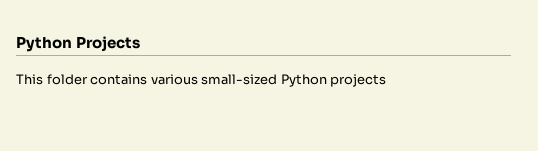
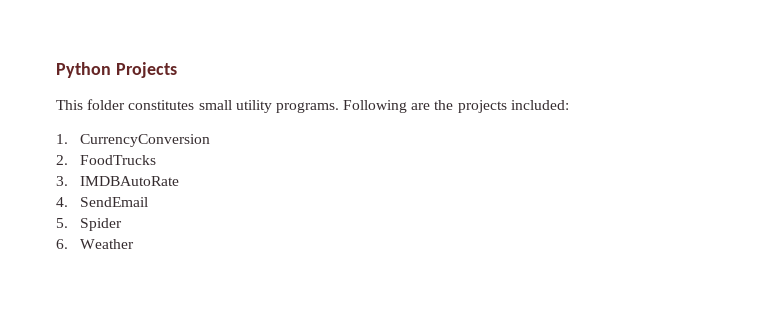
[90,74,387,87] contains various small-sized Python projects -> [128,100,569,113] [56,134,211,147] [56,155,157,165] [56,176,180,186] [56,197,149,207] [56,218,123,231] [56,239,135,249] constitutes small utility programs. Following are the projects included: // 1. CurrencyConversion // 2. FoodTrucks // 3. IMDBAutoRate // 4. SendEmail // 5. Spider // 6. Weather

